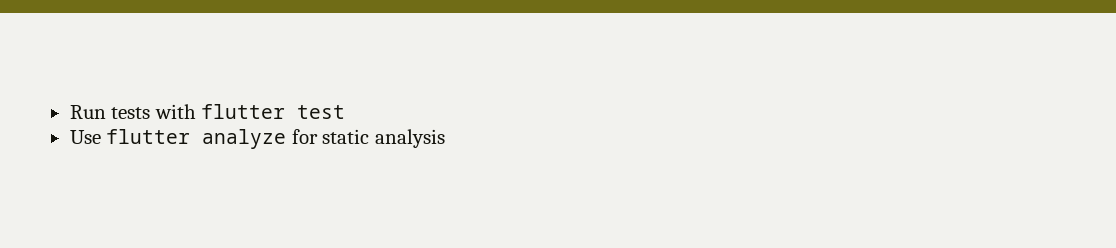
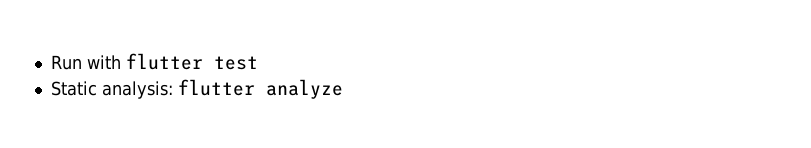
[111,107,151,119] tests -> (82, 62) none
[69,129,445,149] Use flutter analyze for static analysis -> [50,79,343,99] Static analysis: flutter analyze

